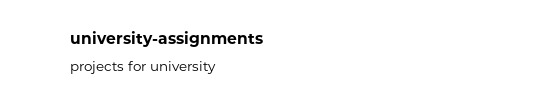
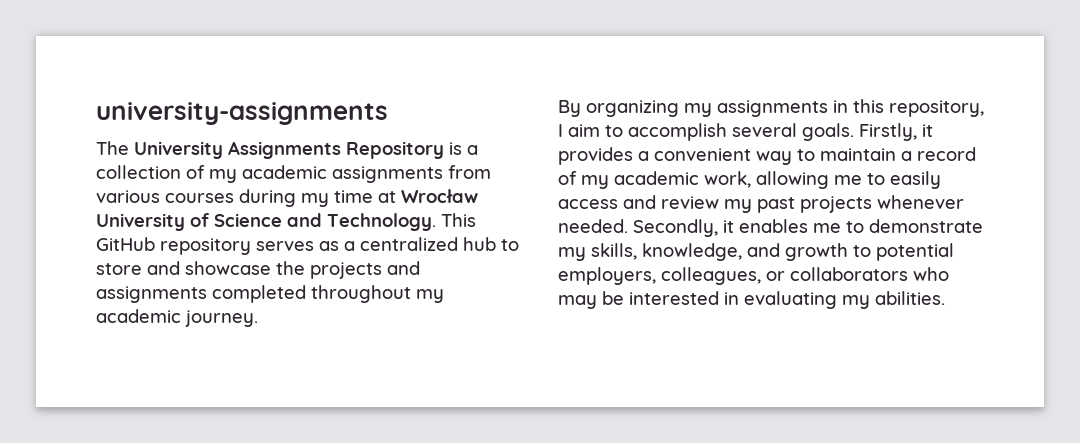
[70,61,216,74] projects for university -> [96,141,478,159] [96,165,491,183] [96,189,478,207] [96,213,476,231] [96,237,519,255] [96,261,420,279] [96,285,444,303] [96,309,258,327] [558,99,984,117] [558,123,933,141] [558,147,976,165] [558,171,941,189] [558,195,964,213] [558,219,983,237] [558,243,954,261] [558,267,949,285] [558,291,945,309] The University Assignments Repository is a collection of my academic assignments from various courses during my time at Wrocław University of Science and Technology. This GitHub repository serves as a centralized hub to store and showcase the projects and assignments completed throughout my academic journey. // By organizing my assignments in this repository, I aim to accomplish several goals. Firstly, it provides a convenient way to maintain a record of my academic work, allowing me to easily access and review my past projects whenever needed. Secondly, it enables me to demonstrate my skills, knowledge, and growth to potential employers, colleagues, or collaborators who may be interested in evaluating my abilities.

